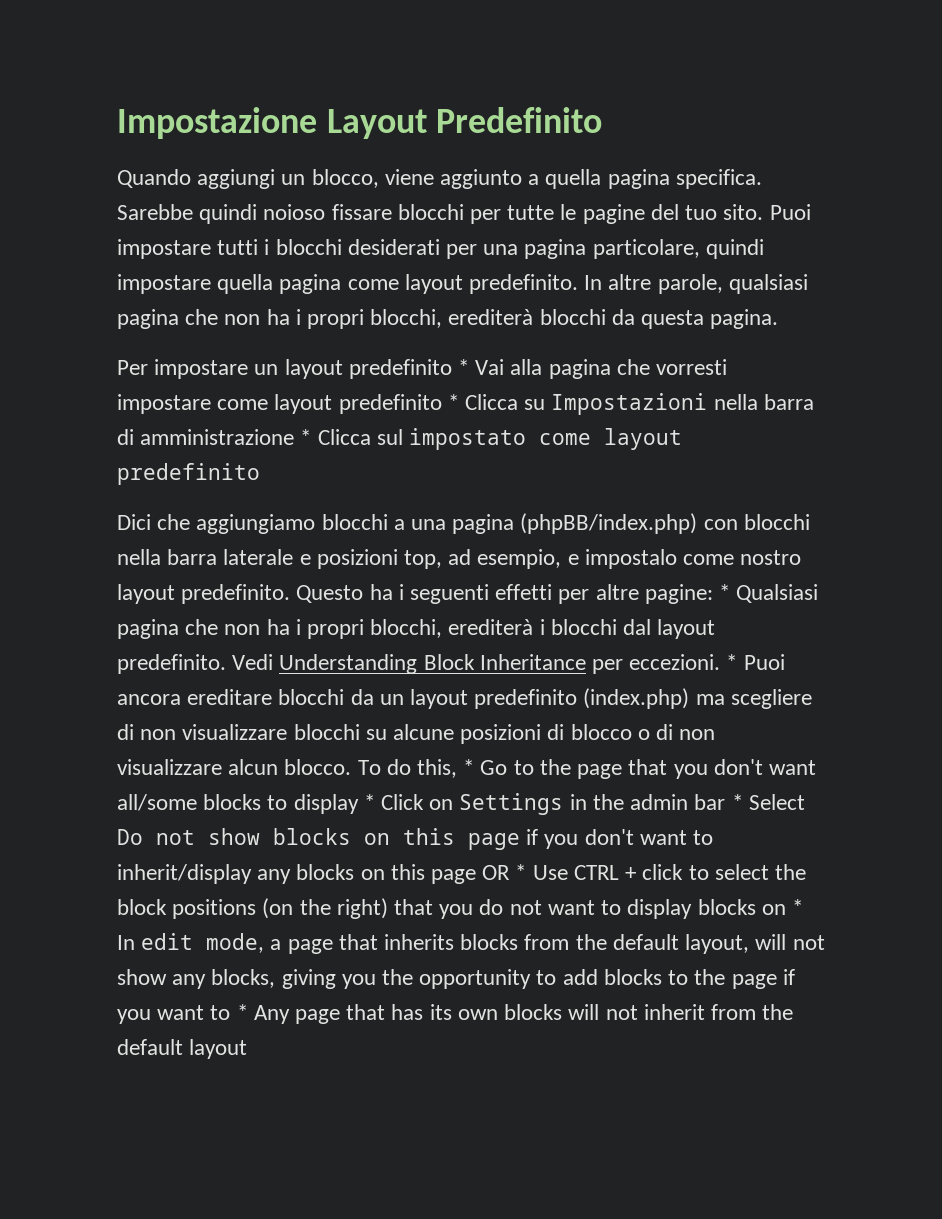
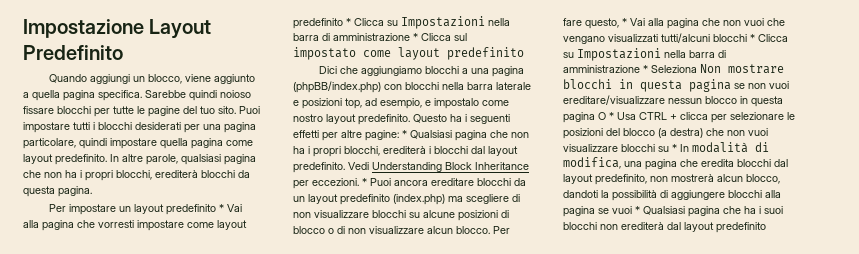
[357,759,816,779] [117,793,805,815] [117,828,714,850] [117,864,806,884] [117,898,803,919] [117,933,825,954] [117,969,795,989] [117,1004,794,1024] [117,1039,248,1059] To do this, * Go to the page that you don't want all/some blocks to display * Click on Settings in the admin bar * Select Do not show blocks on this page if you don't want to inherit/display any blocks on this page OR * Use CTRL + click to select the block positions (on the right) that you do not want to display blocks on * In edit mode, a page that inherits blocks from the default layout, will not show any blocks, giving you the opportunity to add blocks to the page if you want to * Any page that has its own blocks will not inherit from the default layout -> [493,226,510,234] [563,18,785,29] [563,33,788,44] [563,48,726,61] [563,64,784,74] [563,79,789,92] [563,95,783,107] [563,112,795,123] [563,128,768,139] [563,142,769,153] [563,157,788,170] [563,174,780,185] [563,190,781,201] [563,206,783,217] [563,222,766,233] Per fare questo, * Vai alla pagina che non vuoi che vengano visualizzati tutti/alcuni blocchi * Clicca su Impostazioni nella barra di amministrazione * Seleziona Non mostrare blocchi in questa pagina se non vuoi ereditare/visualizzare nessun blocco in questa pagina O * Usa CTRL + clicca per selezionare le posizioni del blocco (a destra) che non vuoi visualizzare blocchi su * In modalità di modifica, una pagina che eredita blocchi dal layout predefinito, non mostrerà alcun blocco, dandoti la possibilità di aggiungere blocchi alla pagina se vuoi * Qualsiasi pagina che ha i suoi blocchi non erediterà dal layout predefinito

